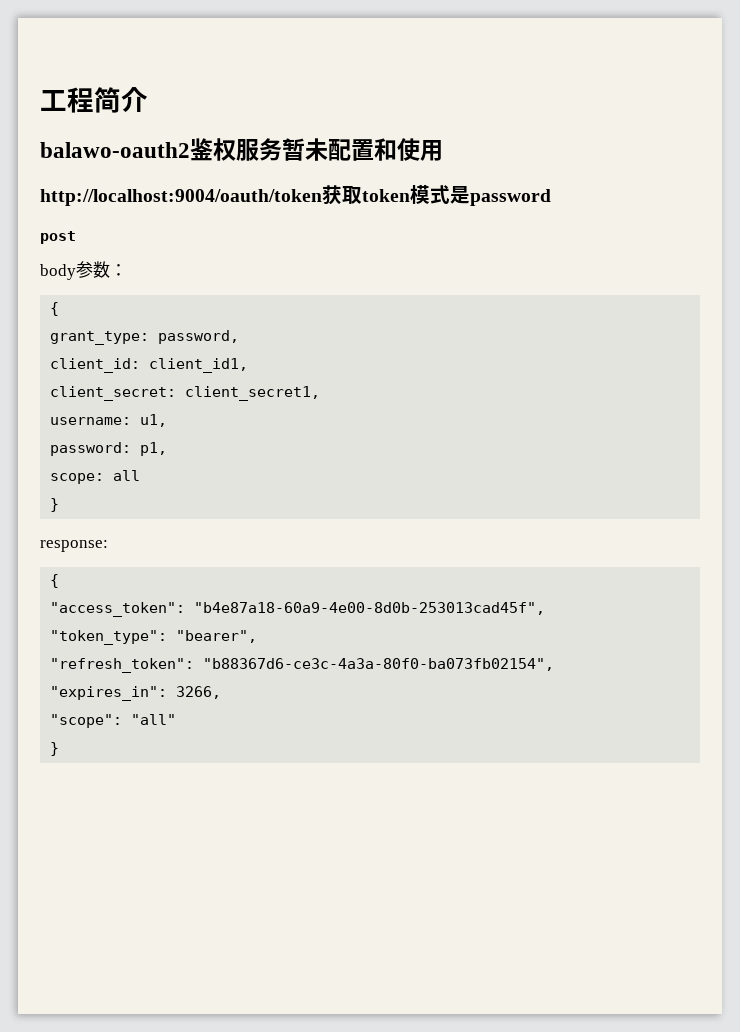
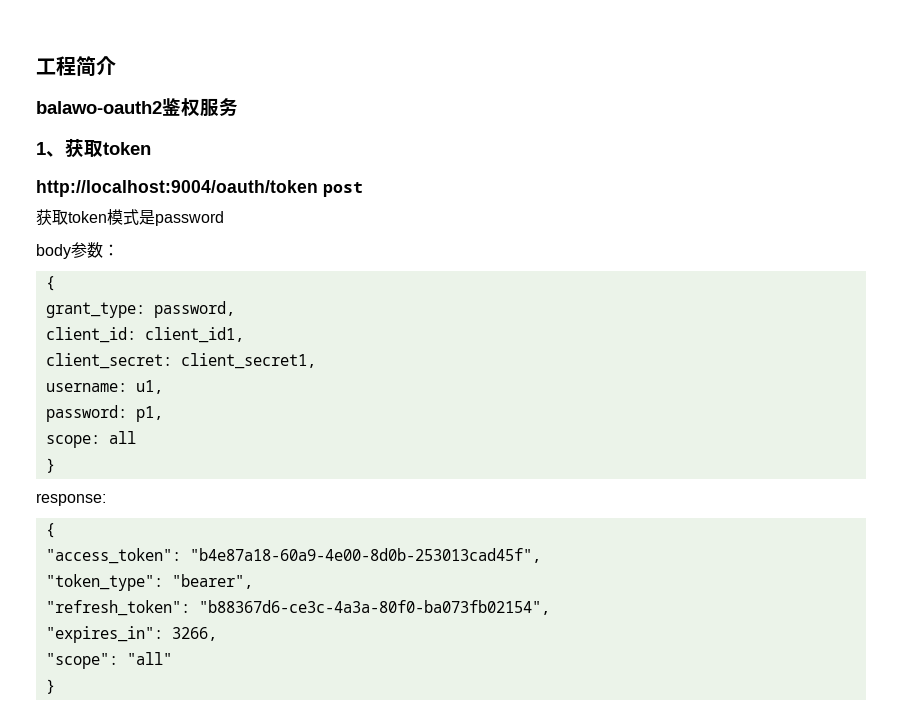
[282,138,443,161] 暂未配置和使用 -> [36,138,151,158] // 1、获取token
(322, 197) none -> [323,182,363,197] post //
[40,231,76,244] // post -> (224, 218) none

